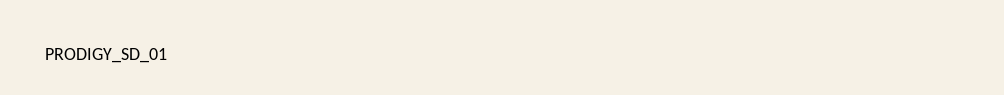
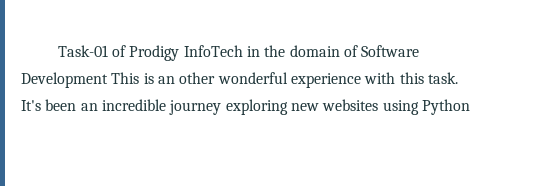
[45,48,167,63] PRODIGY_SD_01 -> [57,45,420,61] [21,72,458,88] [21,99,470,115] Task-01 of Prodigy InfoTech in the domain of Software Development This is an other wonderful experience with this task. It's been an incredible journey exploring new websites using Python

